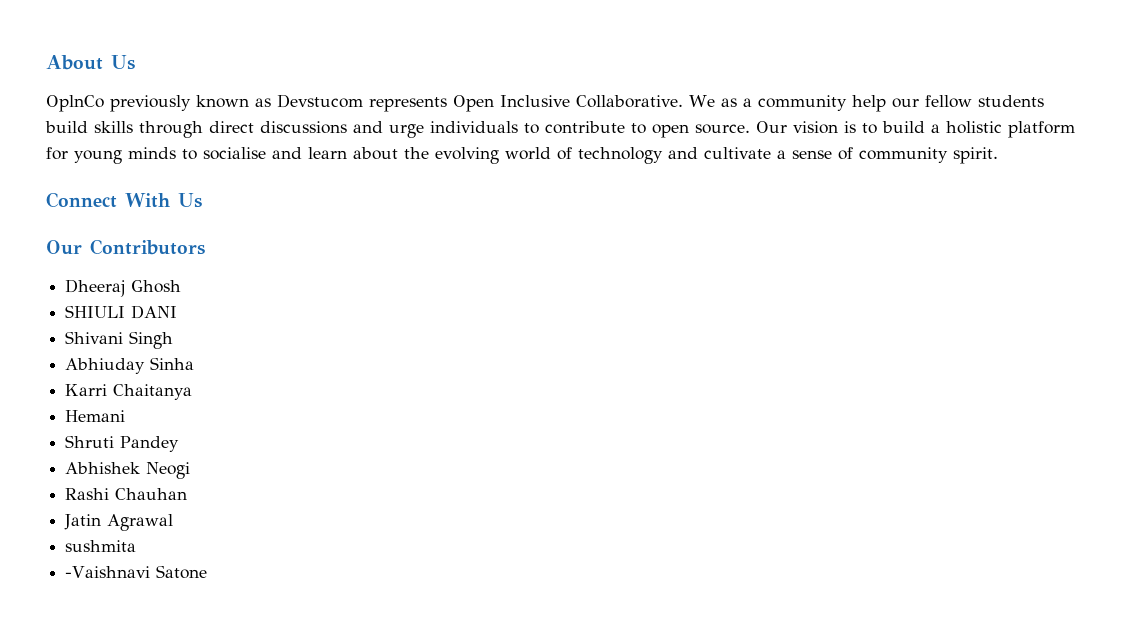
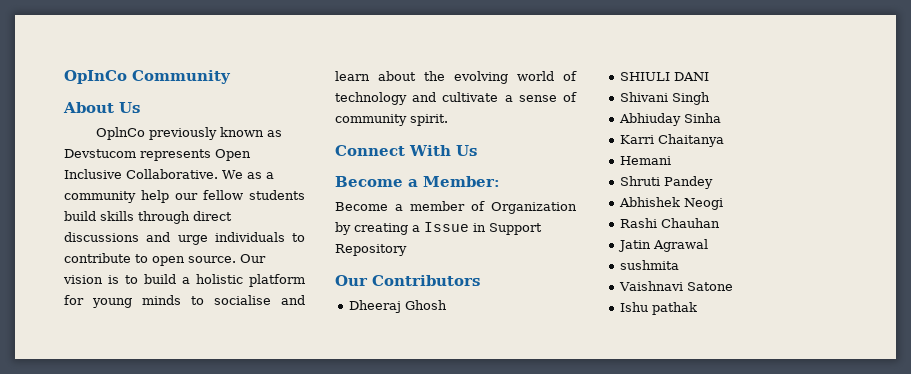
(46, 62) none -> [64,70,231,84] OpInCo Community //
(202, 200) none -> [335,176,500,187] [335,201,577,214] [335,222,542,235] [335,244,407,256] // Become a Member: // Become a member of Organization by creating a Issue in Support Repository
[65,566,151,578] -Vaishnavi -> [619,281,684,291] Vaishnavi
(208, 572) none -> [620,302,698,315] // Ishu pathak

